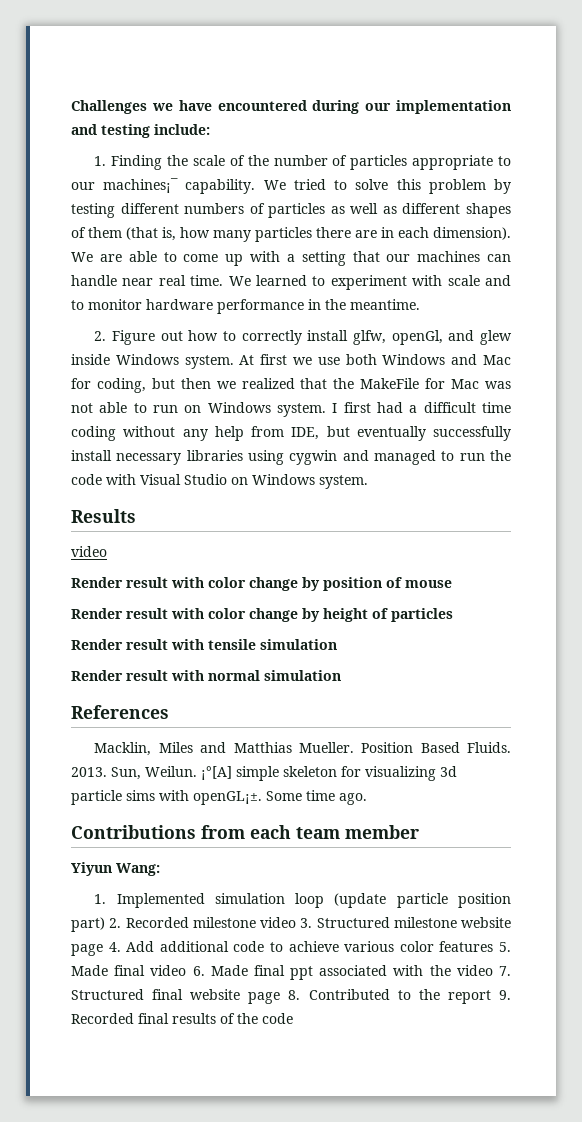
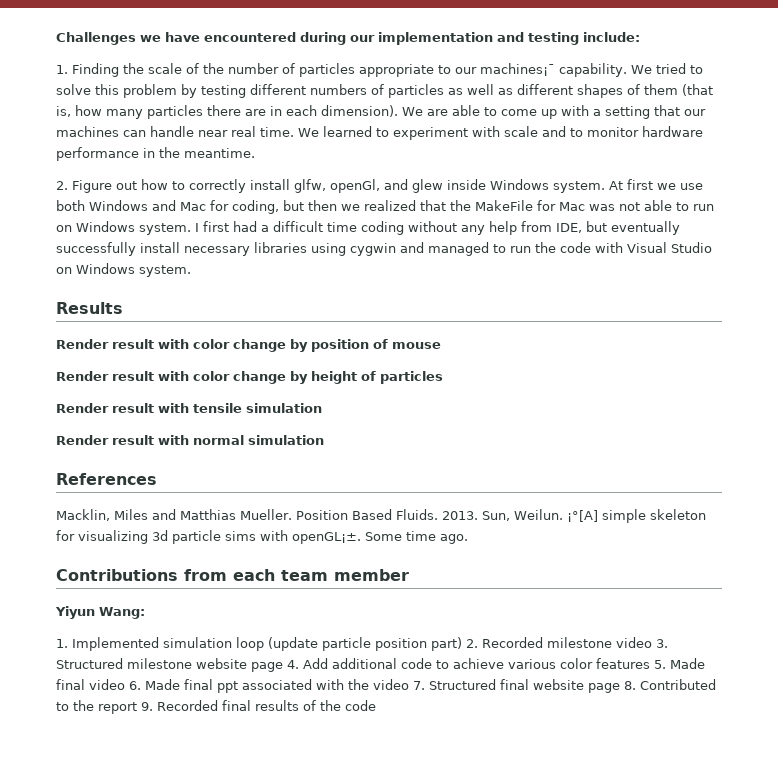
[71,546,107,557] // video -> (123, 308) none

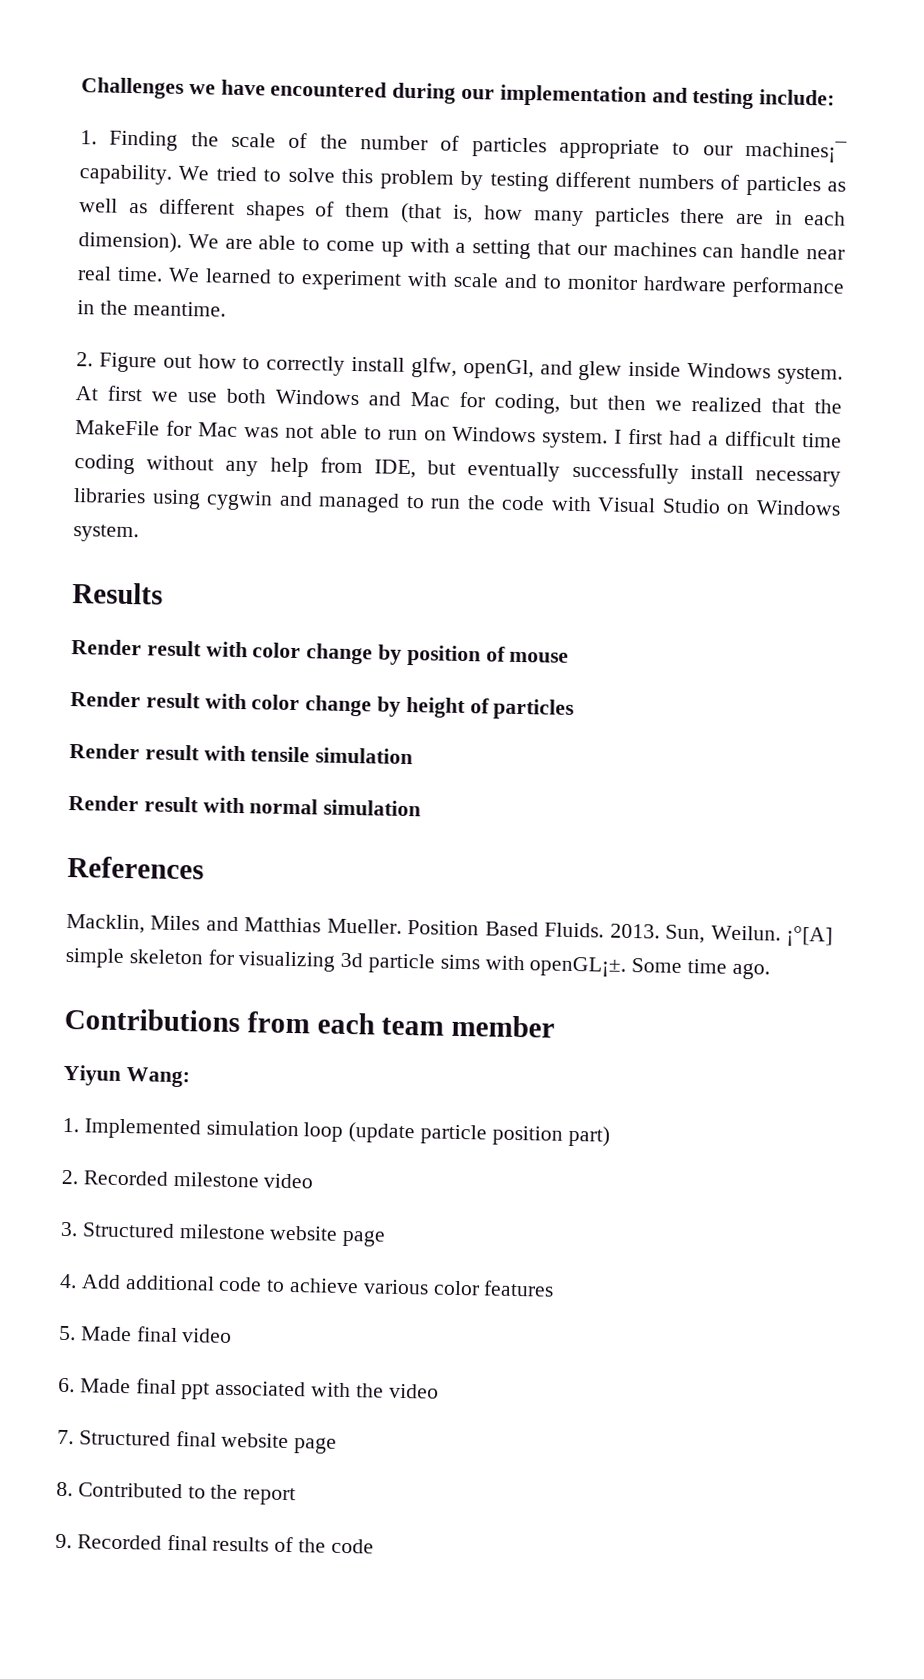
(462, 644) none -> (610, 1136) //
(652, 642) none -> (315, 1181) //
(283, 667) none -> (387, 1238) //
(650, 663) none -> (555, 1288) //
(125, 684) none -> (233, 1335) //
(409, 684) none -> (439, 1391) //
(620, 688) none -> (338, 1445) //
(137, 708) none -> (297, 1496) //

